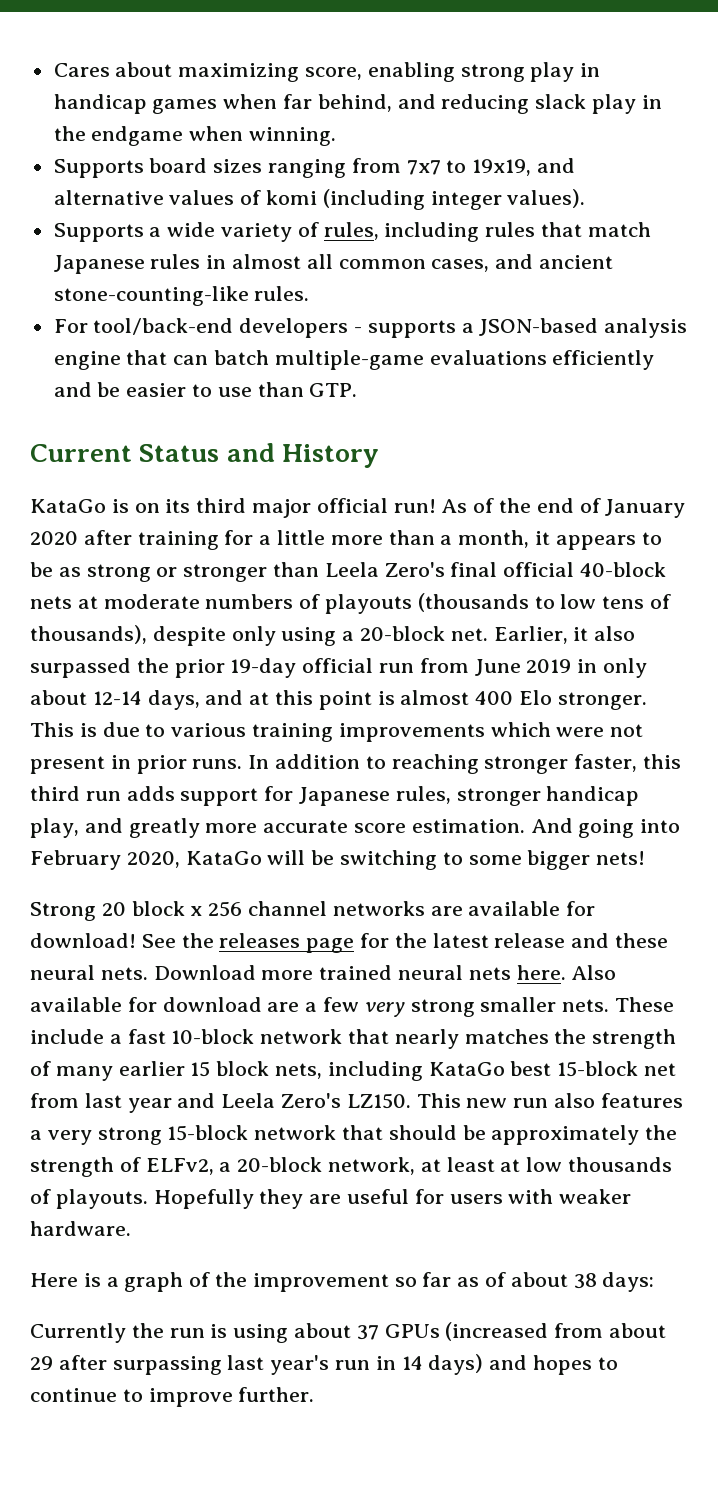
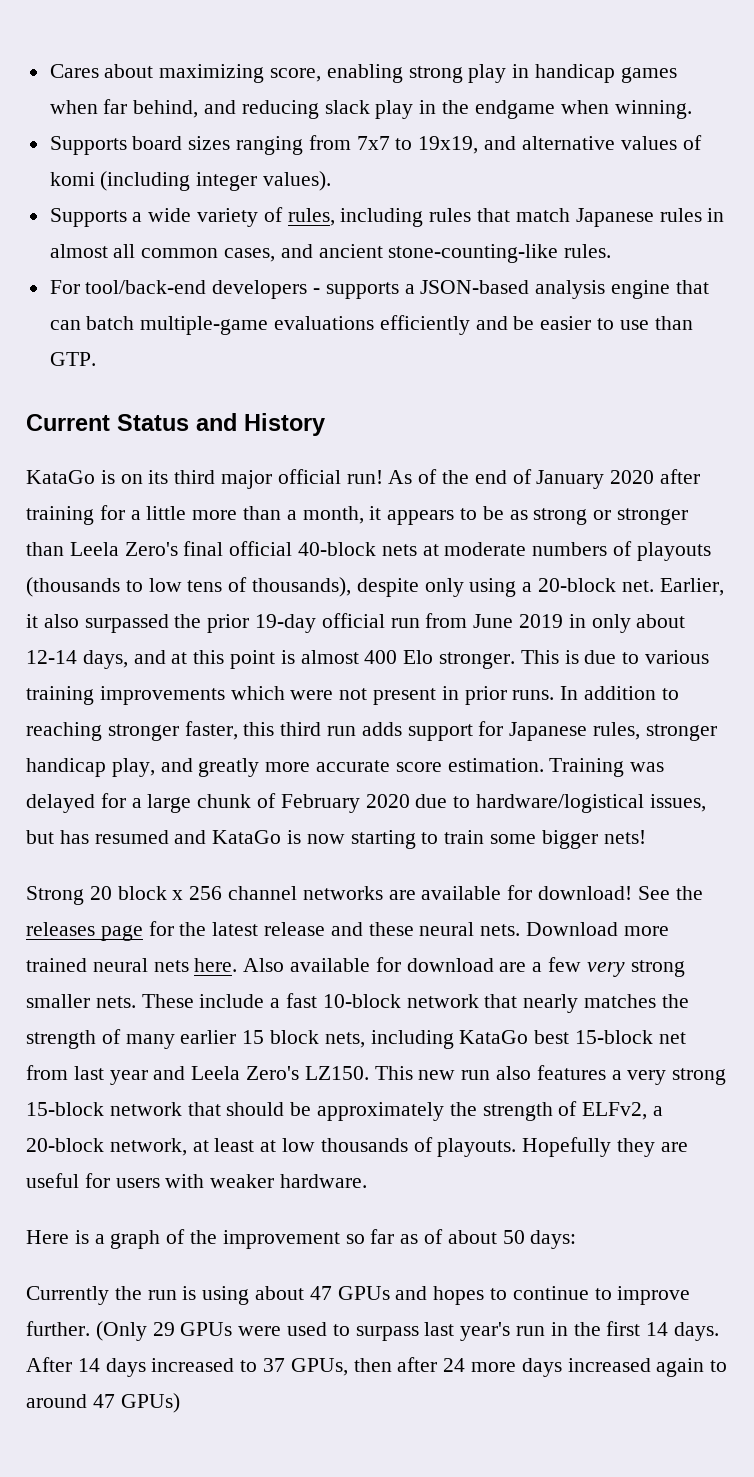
[530,818,681,838] [30,850,463,870] And going into February 2020, KataGo will be switching to -> [549,758,665,777] [26,793,706,813] [26,830,485,849] Training was delayed for a large chunk of February 2020 due to hardware/logistical issues, but has resumed and KataGo is now starting to train
[573,1273,597,1289] 38 -> [502,1230,525,1244] 50
[356,1322,667,1341] [30,1354,484,1375] 37 GPUs (increased from about 29 after surpassing last year's run in 14 days) -> [309,1286,390,1300] 47 GPUs
(315, 1394) none -> [95,1321,720,1341] [26,1357,728,1377] [26,1393,180,1413] (Only 29 GPUs were used to surpass last year's run in the first 14 days. After 14 days increased to 37 GPUs, then after 24 more days increased again to around 47 GPUs)

